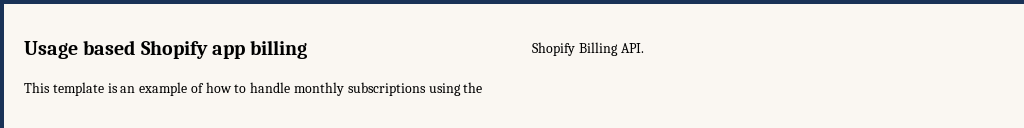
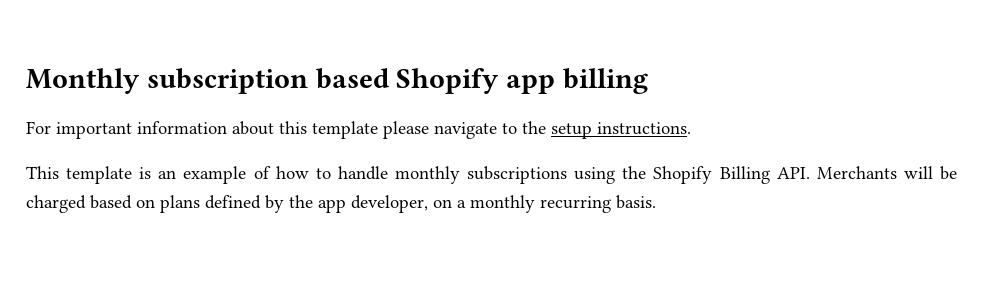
[24,41,78,59] Usage -> [26,68,308,94] Monthly subscription
(308, 49) none -> [26,121,691,139] // For important information about this template please navigate to the setup instructions.
(644, 48) none -> [816,166,957,180] [26,195,656,213] Merchants will be charged based on plans defined by the app developer, on a monthly recurring basis.

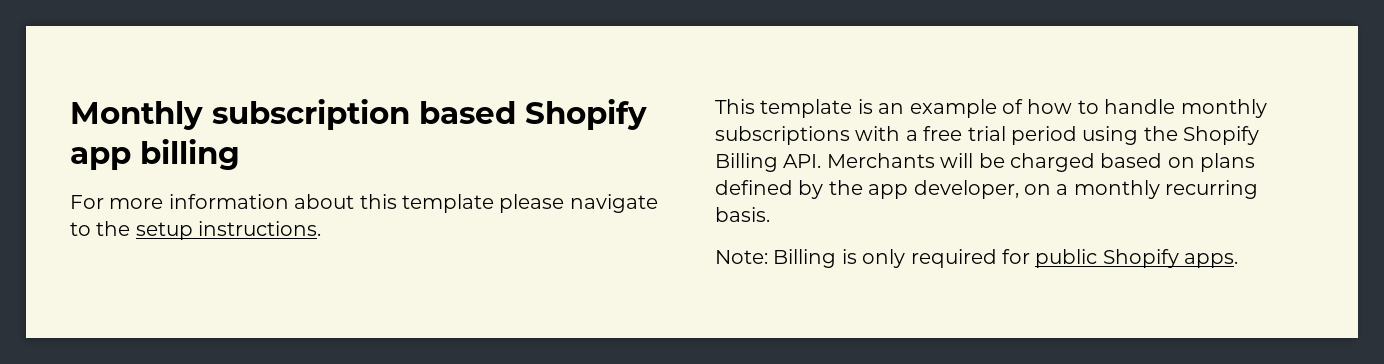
[56,122,132,139] important -> [109,198,164,209] more
(568, 175) none -> [855,126,1077,145] with a free trial period
(656, 202) none -> [715,249,1239,268] // Note: Billing is only required for public Shopify apps.

